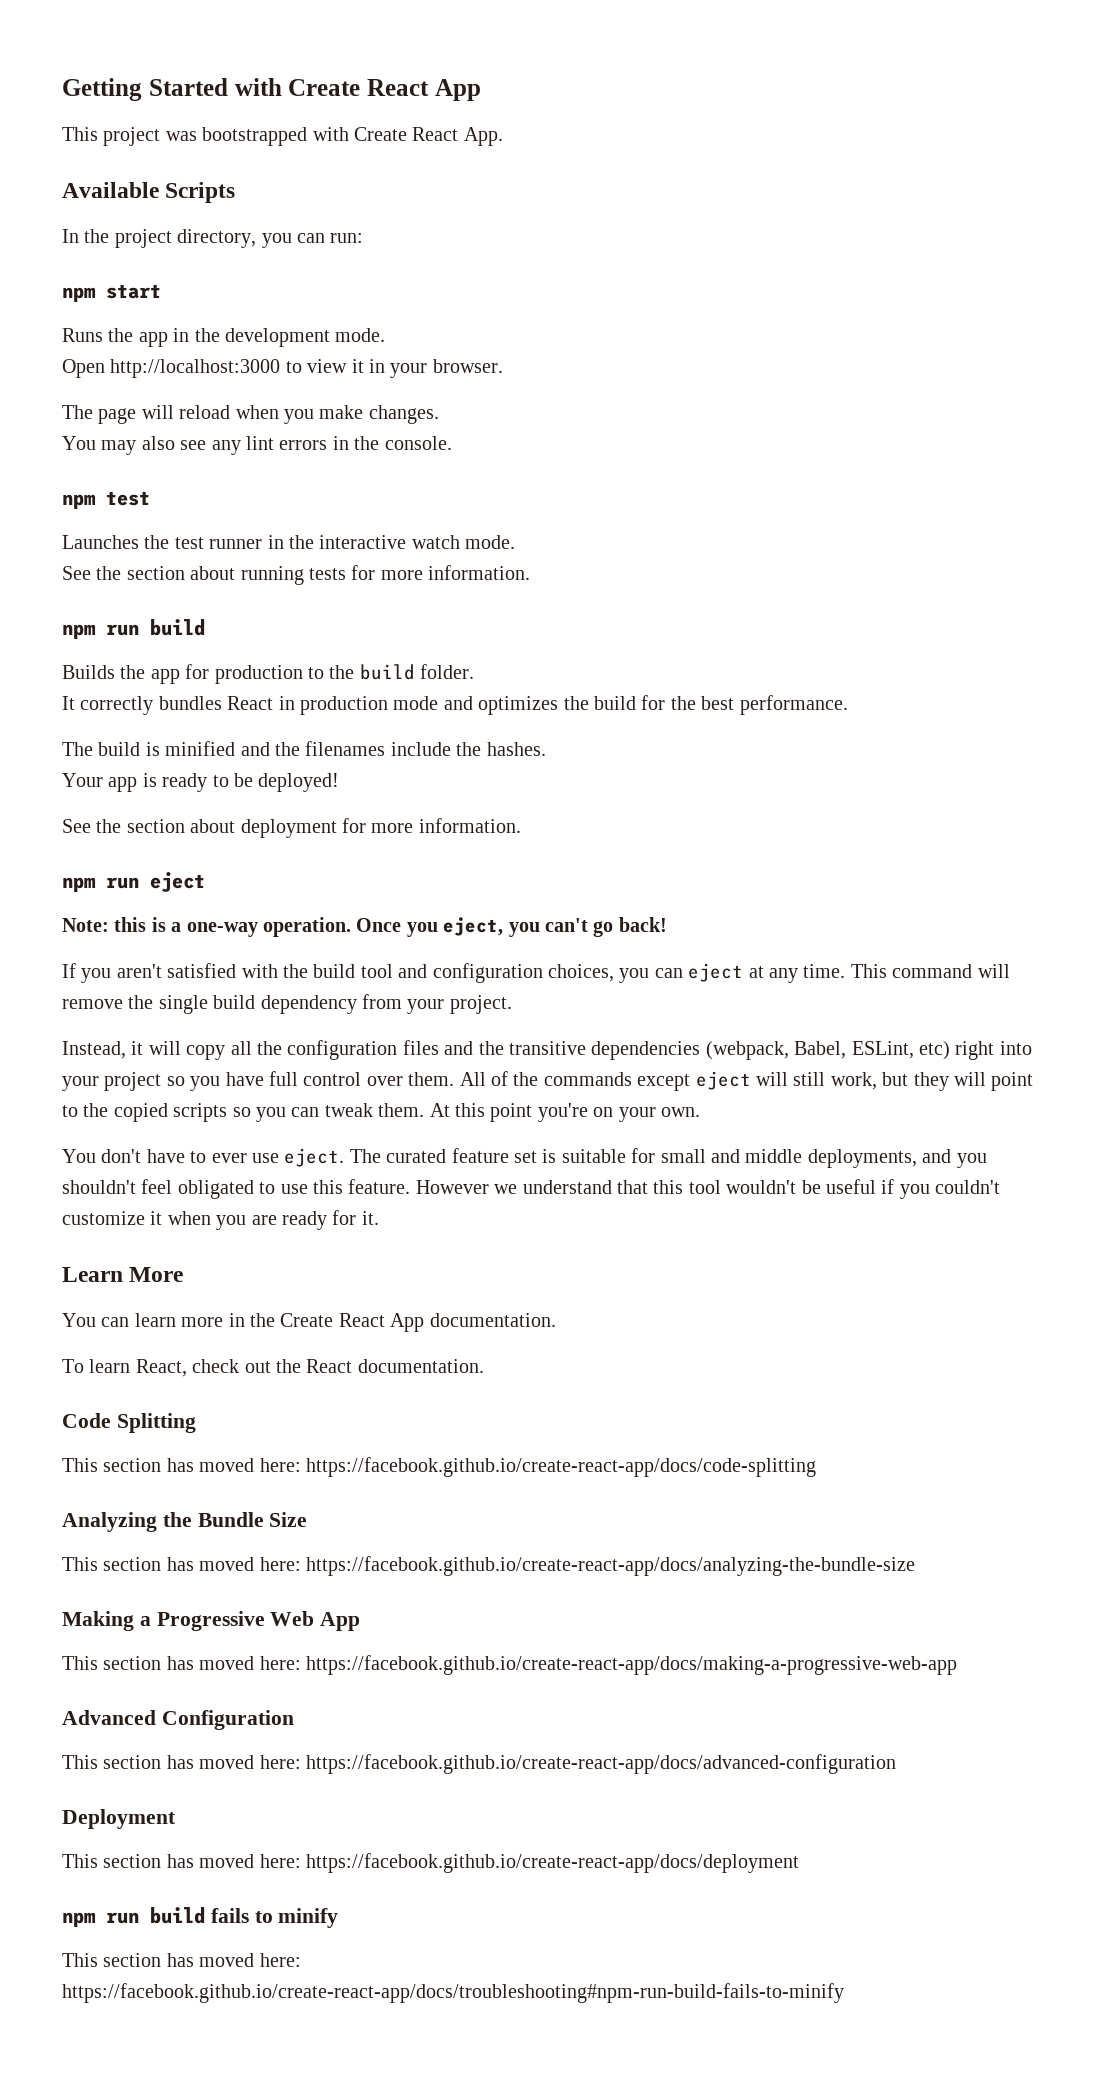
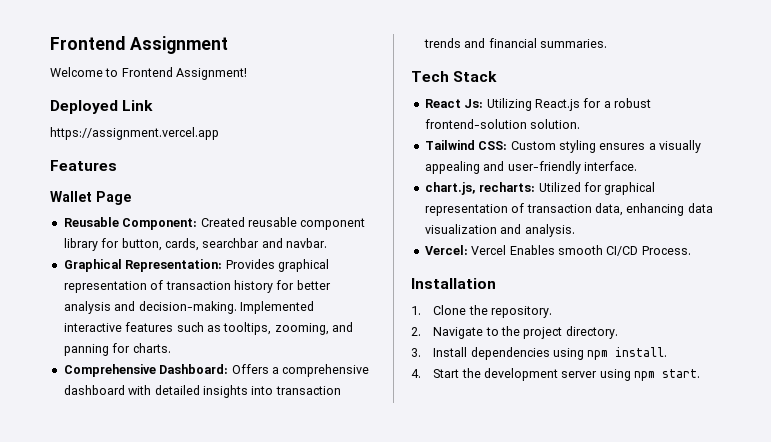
[62,78,481,101] [62,127,503,146] [62,182,236,203] [62,229,364,248] [62,284,161,302] [62,328,386,347] [62,359,503,378] [62,405,439,424] [62,436,452,455] [62,491,150,509] [62,535,516,549] [62,565,531,585] [62,619,205,639] [62,664,475,684] [62,695,848,715] [62,741,546,756] [62,773,340,792] [62,818,521,838] [62,872,205,892] [62,917,667,937] [62,963,1010,983] [62,994,512,1014] [62,1040,1032,1060] [62,1071,1034,1091] [62,1103,700,1122] [62,1148,987,1168] [62,1179,1001,1199] [62,1210,379,1230] [62,1267,184,1282] [62,1313,556,1332] [62,1359,484,1377] [62,1413,196,1433] [62,1457,816,1477] [62,1512,308,1532] [62,1556,915,1576] [62,1611,361,1631] [62,1655,957,1675] [62,1710,294,1730] [62,1754,896,1774] [62,1809,176,1829] [62,1853,799,1873] [62,1907,339,1928] [62,1953,301,1967] [62,1983,844,2003] Getting Started with Create React App // This project was bootstrapped with Create React App. // Available Scripts // In the project directory, you can run: // npm start // Runs the app in the development mode. // Open http://localhost:3000 to view it in your browser. // The page will reload when you make changes. // You may also see any lint errors in the console. // npm test // Launches the test runner in the interactive watch mode. // See the section about running tests for more information. // npm run build // Builds the app for production to the build folder. // It correctly bundles React in production mode and optimizes the build for the best performance. // The build is minified and the filenames include the hashes. // Your app is ready to be deployed! // See the section about deployment for more information. // npm run eject // Note: this is a one-way operation. Once you eject, you can't go back! // If you aren't satisfied with the build tool and configuration choices, you can eject at any time. This command will remove the single build dependency from your project. // Instead, it will copy all the configuration files and the transitive dependencies (webpack, Babel, ESLint, etc) right into your project so you have full control over them. All of the commands except eject will still work, but they will point to the copied scripts so you can tweak them. At this point you're on your own. // You don't have to ever use eject. The curated feature set is suitable for small and middle deployments, and you shouldn't feel obligated to use this feature. However we understand that this tool wouldn't be useful if you couldn't customize it when you are ready for it. // Learn More // You can learn more in the Create React App documentation. // To learn React, check out the React documentation. // Code Splitting // This section has moved here: https://facebook.github.io/create-react-app/docs/code-splitting // Analyzing the Bundle Size // This section has moved here: https://facebook.github.io/create-react-app/docs/analyzing-the-bundle-size // Making a Progressive Web App // This section has moved here: https://facebook.github.io/create-react-app/docs/making-a-progressive-web-app // Advanced Configuration // This section has moved here: https://facebook.github.io/create-react-app/docs/advanced-configuration // Deployment // This section has moved here: https://facebook.github.io/create-react-app/docs/deployment // npm run build fails to minify // This section has moved here: https://facebook.github.io/create-react-app/docs/troubleshooting#npm-run-build-fails-to-minify -> [50,36,228,54] [50,67,248,80] [50,100,154,114] [50,127,219,140] [50,160,117,171] [50,191,131,205] [63,217,366,230] [63,238,327,251] [63,259,329,272] [63,280,331,293] [63,301,314,314] [63,322,353,335] [63,343,171,356] [63,364,370,377] [63,385,341,398] [423,38,607,48] [411,71,498,82] [424,98,651,111] [424,119,581,129] [424,140,701,153] [424,161,637,174] [424,182,656,195] [424,203,713,216] [424,224,575,237] [424,245,691,256] [411,278,496,289] [411,305,553,318] [411,326,618,339] [411,347,668,360] [411,368,701,381] Frontend Assignment // Welcome to Frontend Assignment! // Deployed Link // https://assignment.vercel.app // Features // Wallet Page // Reusable Component: Created reusable component library for button, cards, searchbar and navbar. // Graphical Representation: Provides graphical representation of transaction history for better analysis and decision-making. Implemented interactive features such as tooltips, zooming, and panning for charts. // Comprehensive Dashboard: Offers a comprehensive dashboard with detailed insights into transaction trends and financial summaries. // Tech Stack // React Js: Utilizing React.js for a robust frontend-solution solution. // Tailwind CSS: Custom styling ensures a visually appealing and user-friendly interface. // chart.js, recharts: Utilized for graphical representation of transaction data, enhancing data visualization and analysis. // Vercel: Vercel Enables smooth CI/CD Process. // Installation // 1. Clone the repository. // 2. Navigate to the project directory. // 3. Install dependencies using npm install. // 4. Start the development server using npm start.

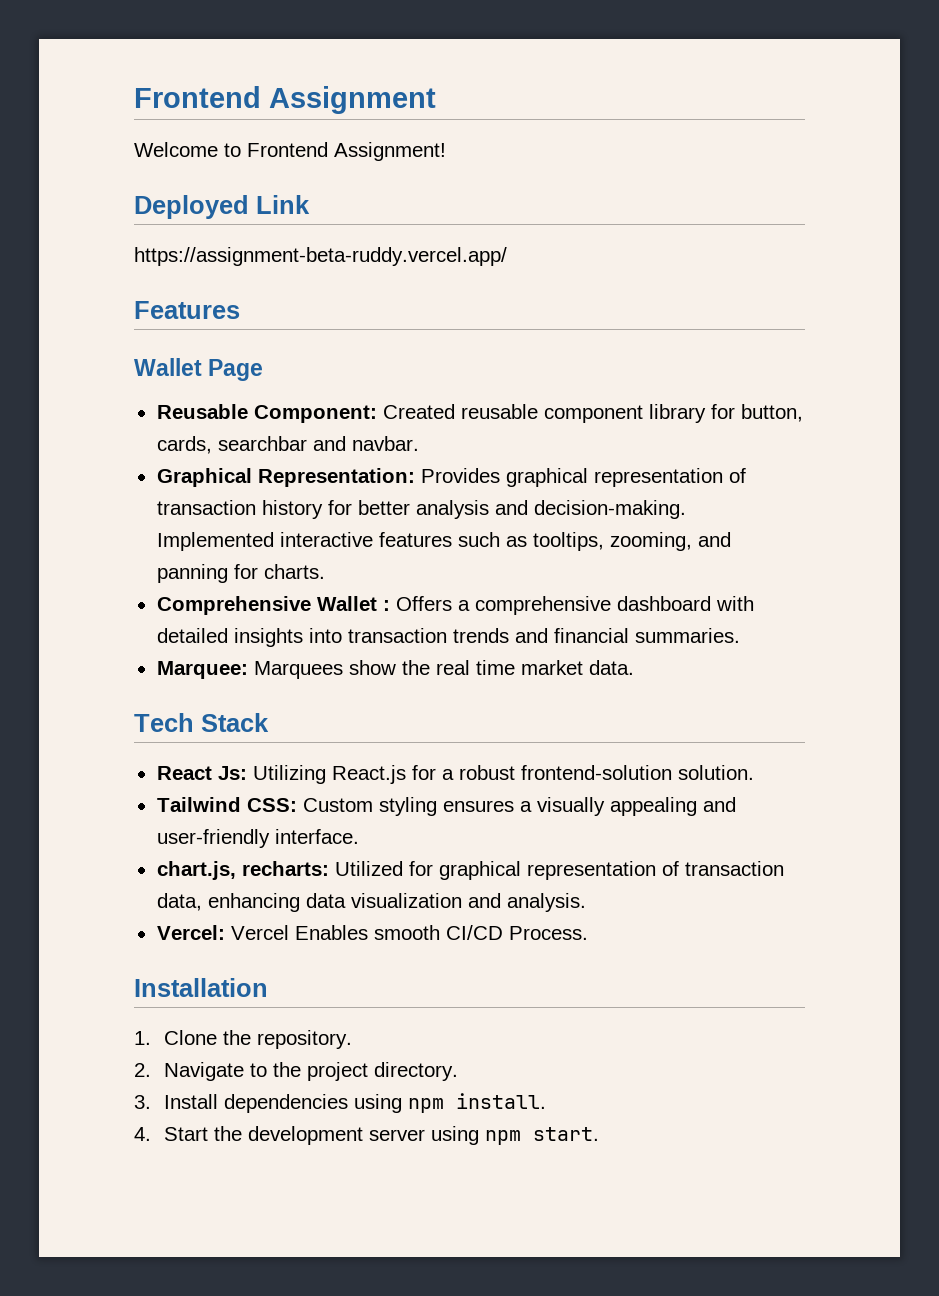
[50,127,219,140] https://assignment.vercel.app -> [134,247,507,266] https://assignment-beta-ruddy.vercel.app/
[159,364,229,374] Dashboard: -> [316,596,390,611] Wallet :
(607, 43) none -> [156,660,634,679] // Marquee: Marquees show the real time market data.

